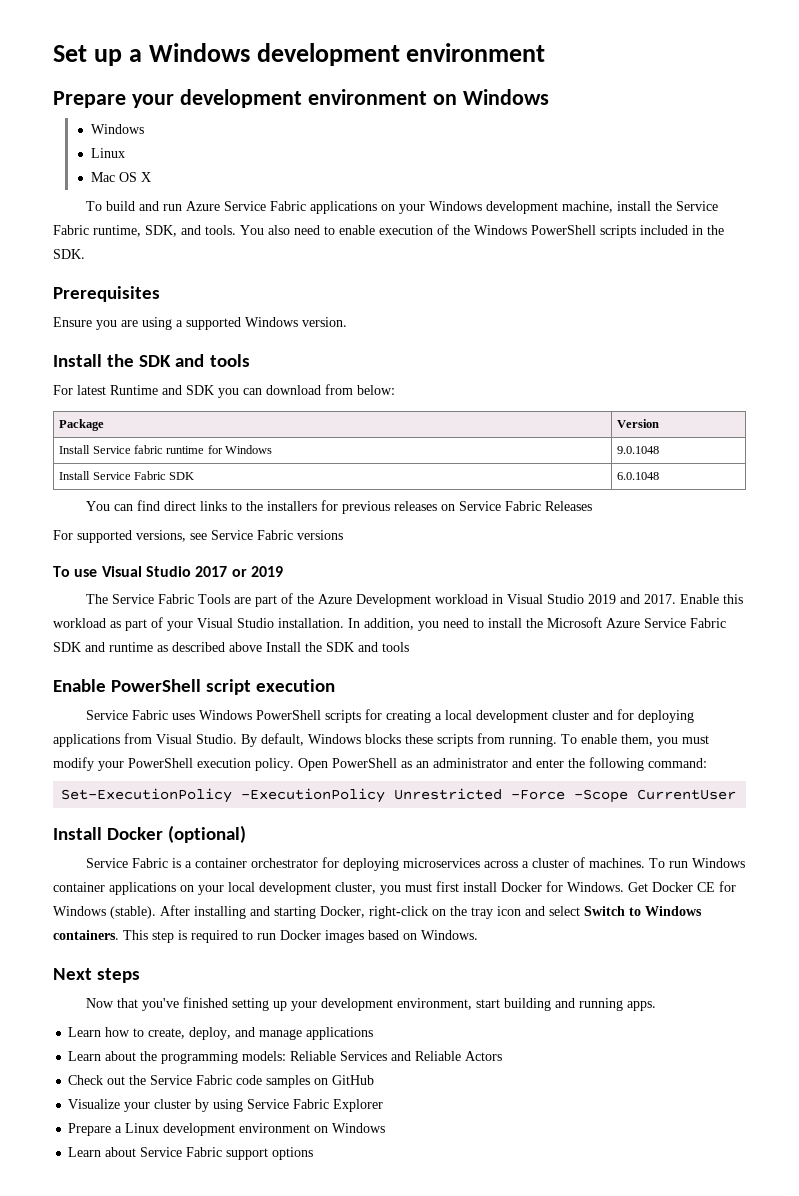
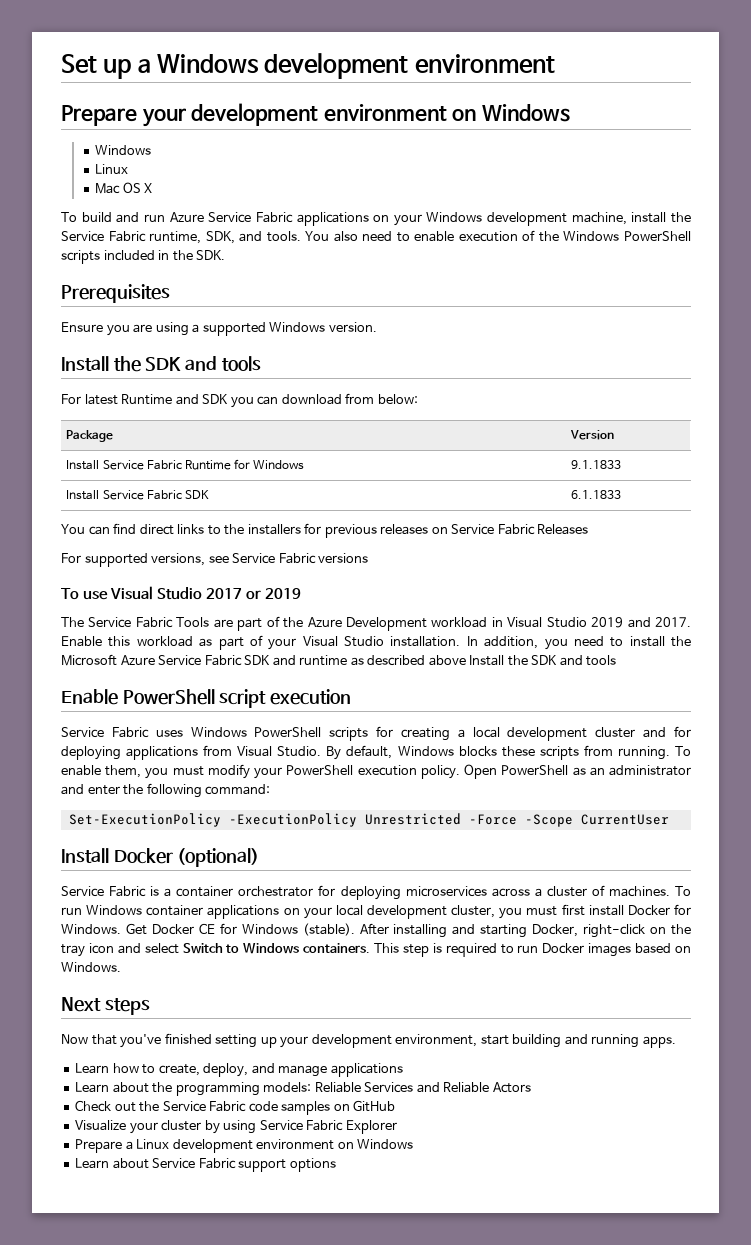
[133,445,205,454] fabric runtime -> [146,460,231,470] Fabric Runtime
[617,446,660,454] 9.0.1048 -> [571,460,622,469] 9.1.1833
[617,472,660,480] 6.0.1048 -> [571,490,622,499] 6.1.1833

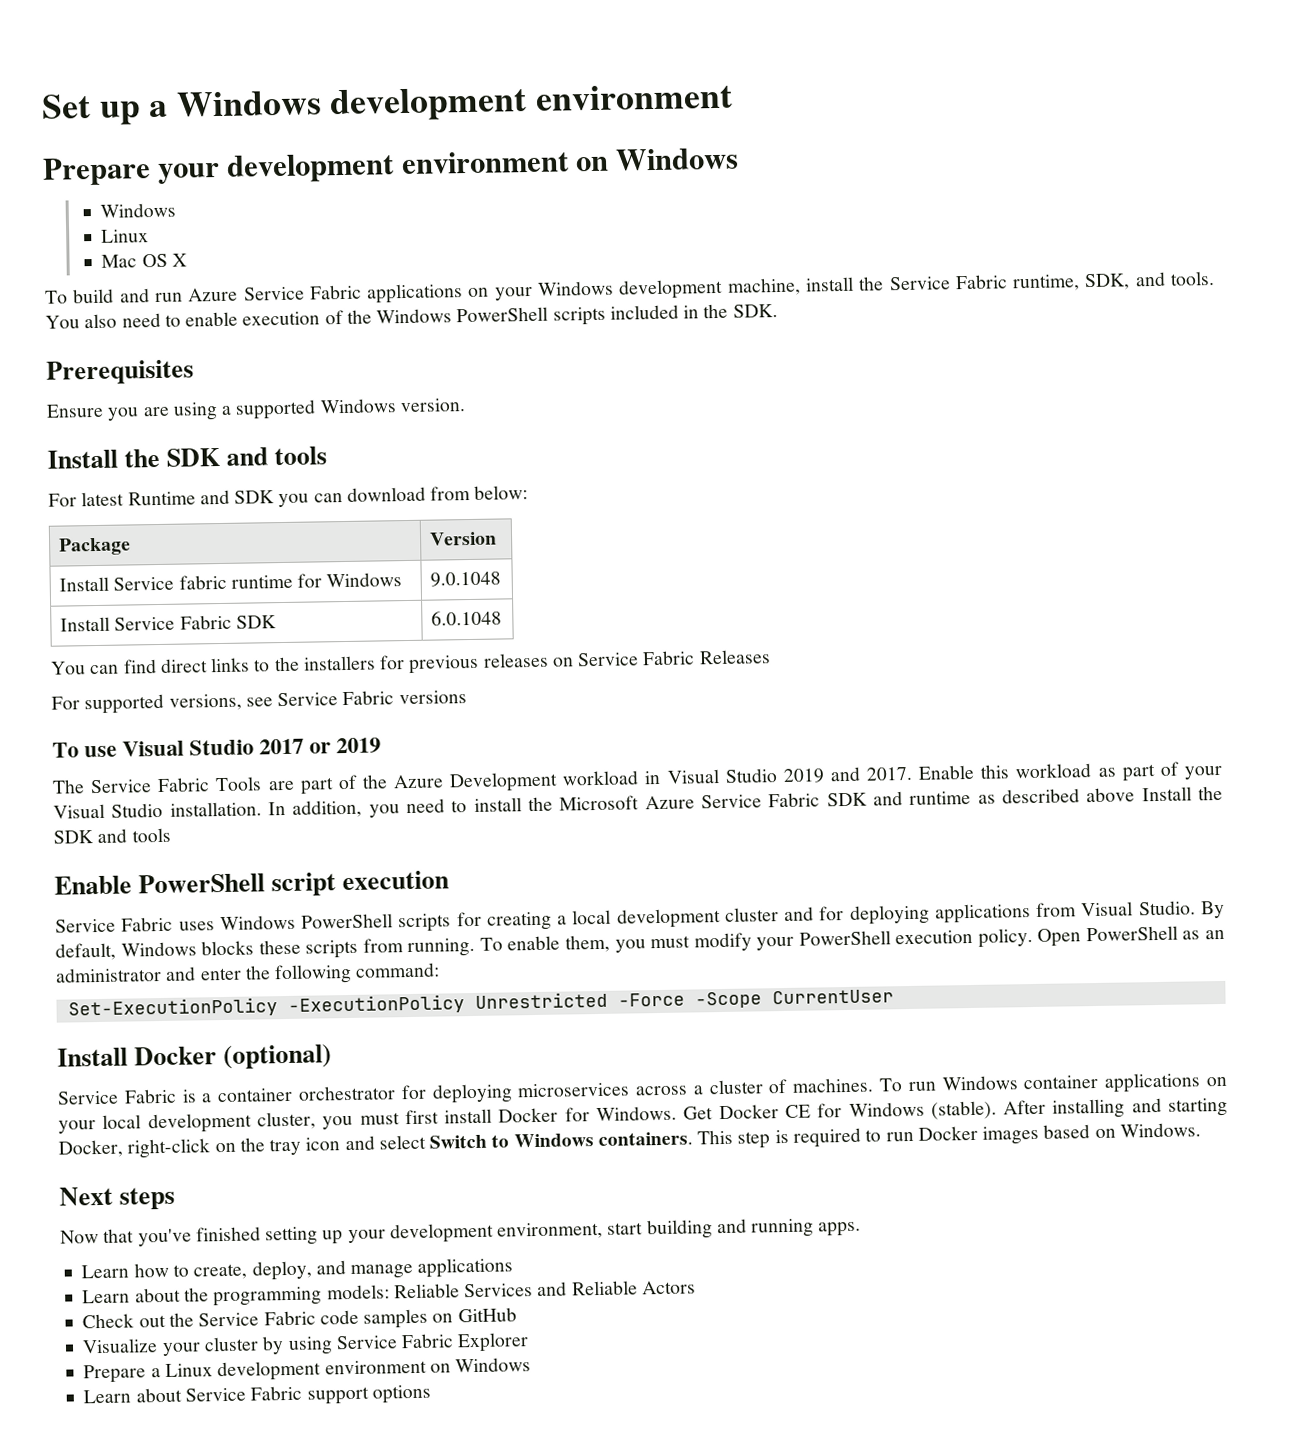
[146,460,231,470] Fabric Runtime -> [178,574,293,590] fabric runtime
[571,460,622,469] 9.1.1833 -> [430,571,502,587] 9.0.1048
[571,490,622,499] 6.1.1833 -> [431,610,503,626] 6.0.1048

